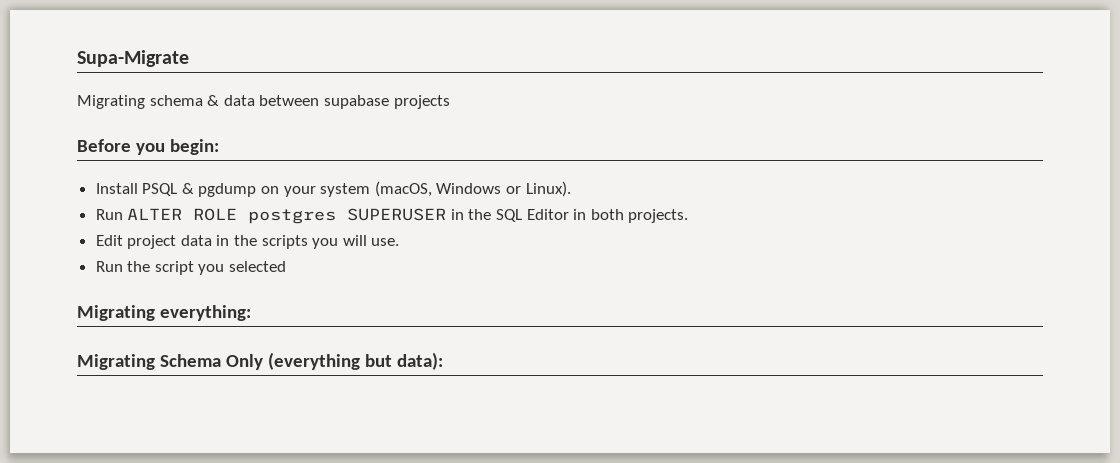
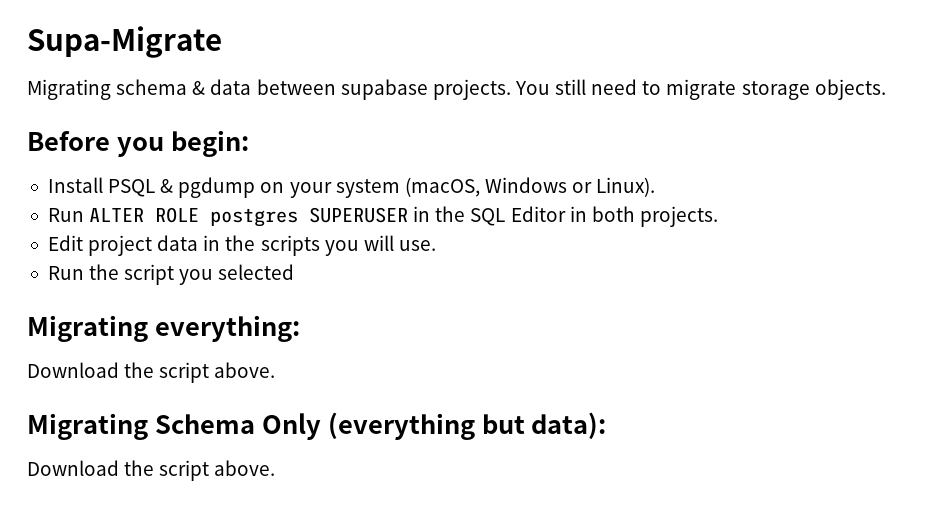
[393,95,450,109] projects -> [432,79,886,100] projects. You still need to migrate storage objects.
(251, 313) none -> [27,362,276,383] // Download the script above.
(443, 361) none -> [27,460,276,481] // Download the script above.

